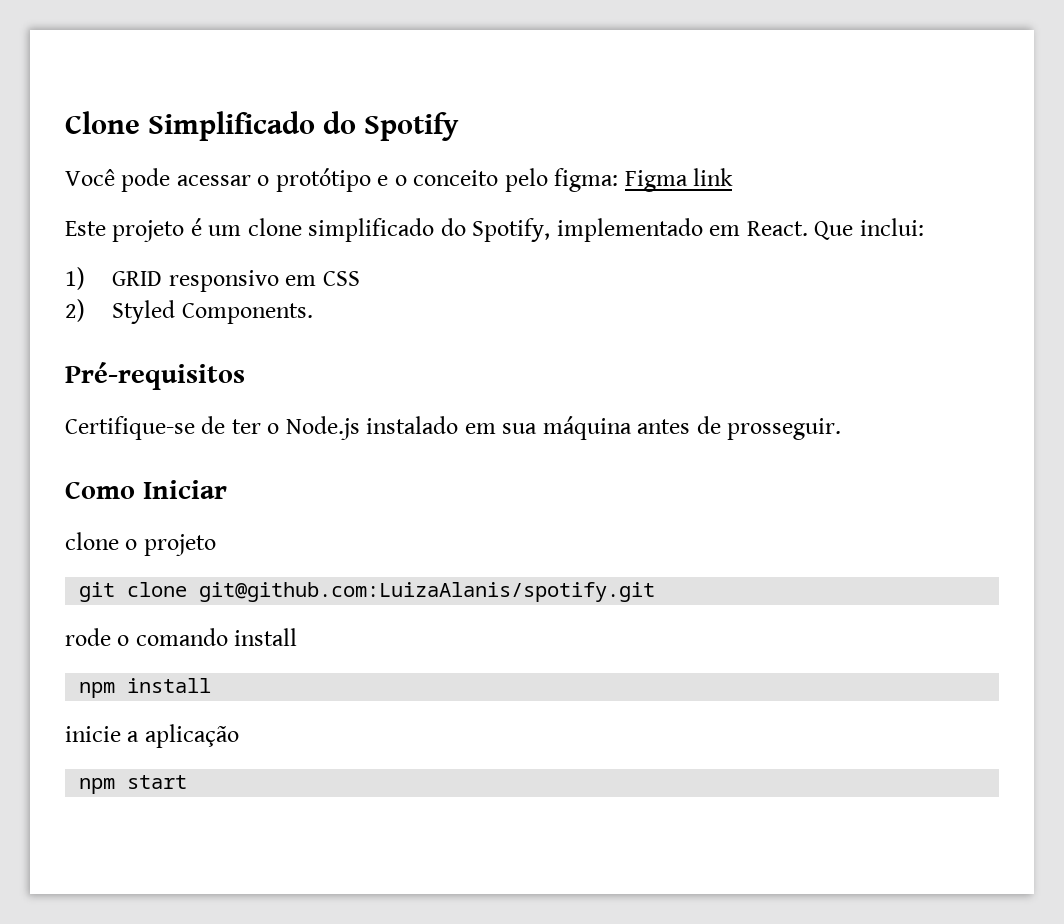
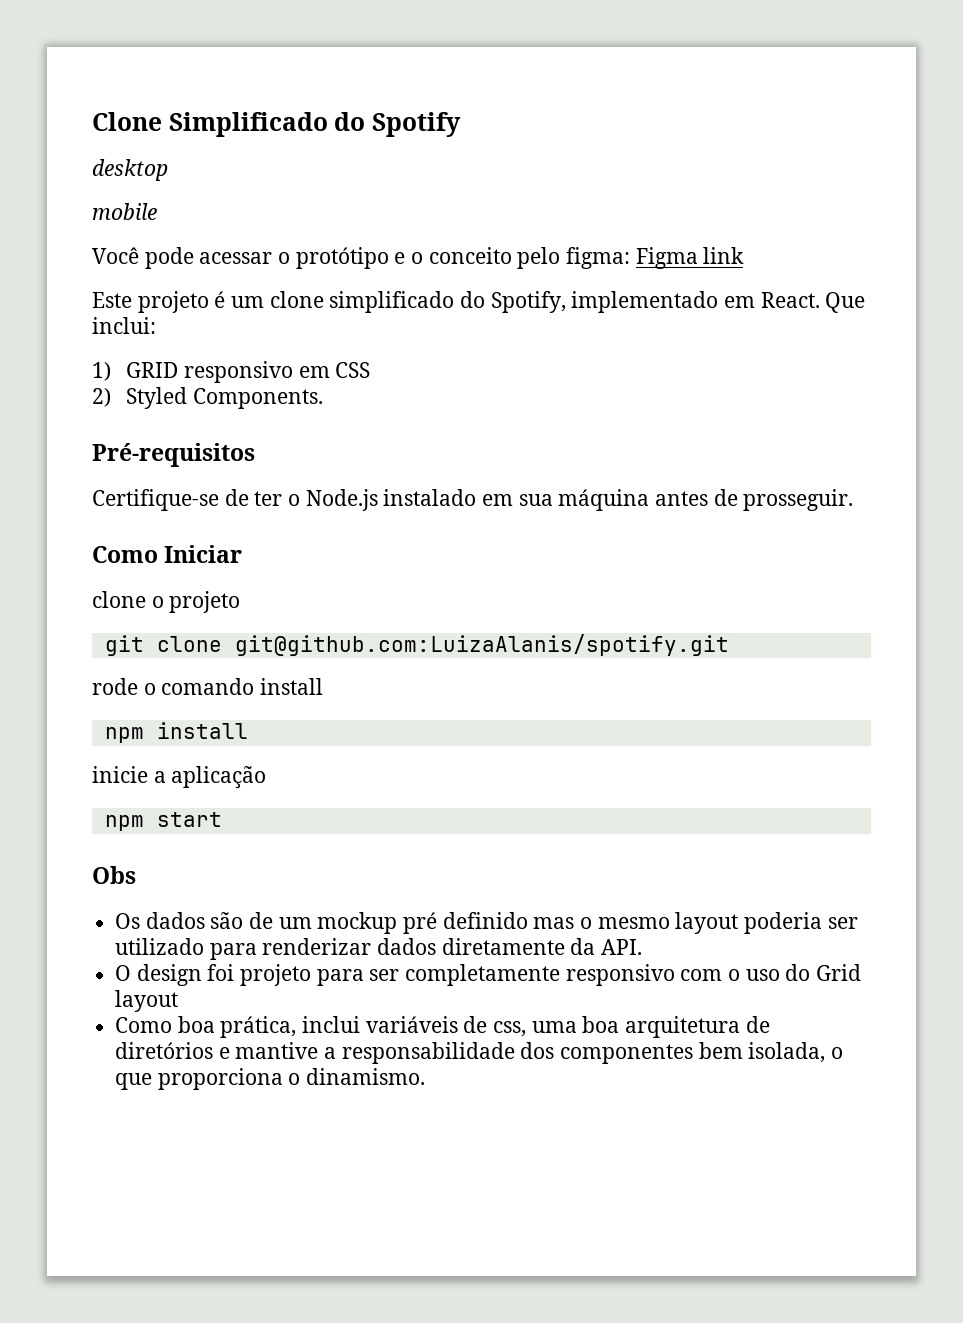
(460, 126) none -> [92,159,168,181] [92,203,157,220] // desktop // mobile
(188, 782) none -> [92,866,136,884] [115,912,858,934] [115,938,643,960] [115,964,862,986] [115,990,179,1012] [115,1016,770,1038] [115,1042,844,1064] [115,1068,426,1090] // Obs // Os dados são de um mockup pré definido mas o mesmo layout poderia ser utilizado para renderizar dados diretamente da API. // O design foi projeto para ser completamente responsivo com o uso do Grid layout // Como boa prática, inclui variáveis de css, uma boa arquitetura de diretórios e mantive a responsabilidade dos componentes bem isolada, o que proporciona o dinamismo.

